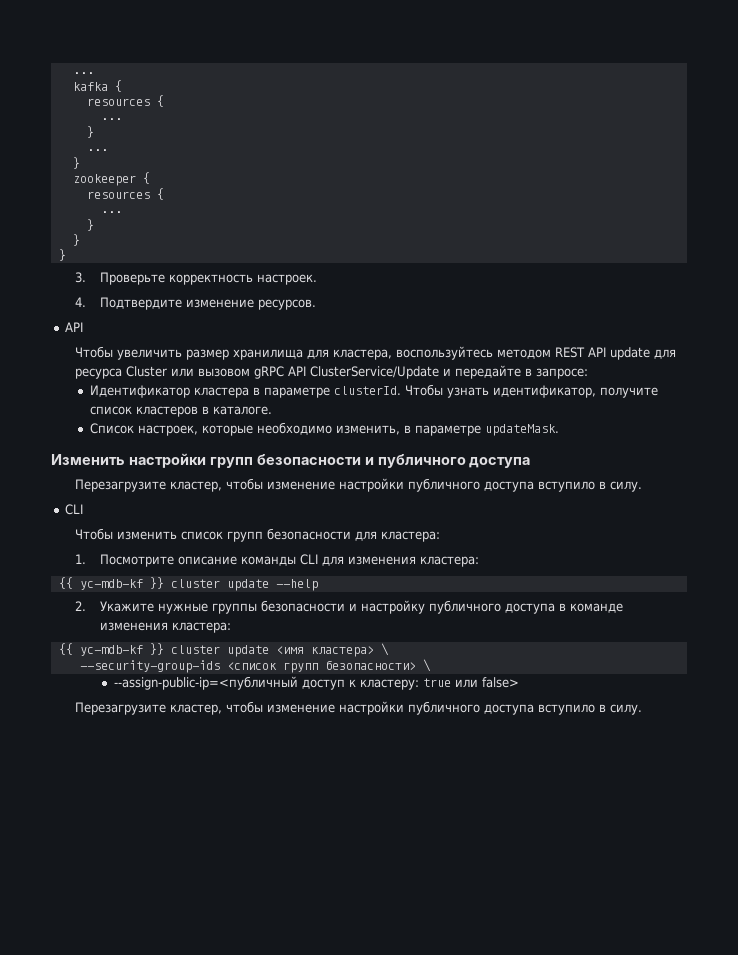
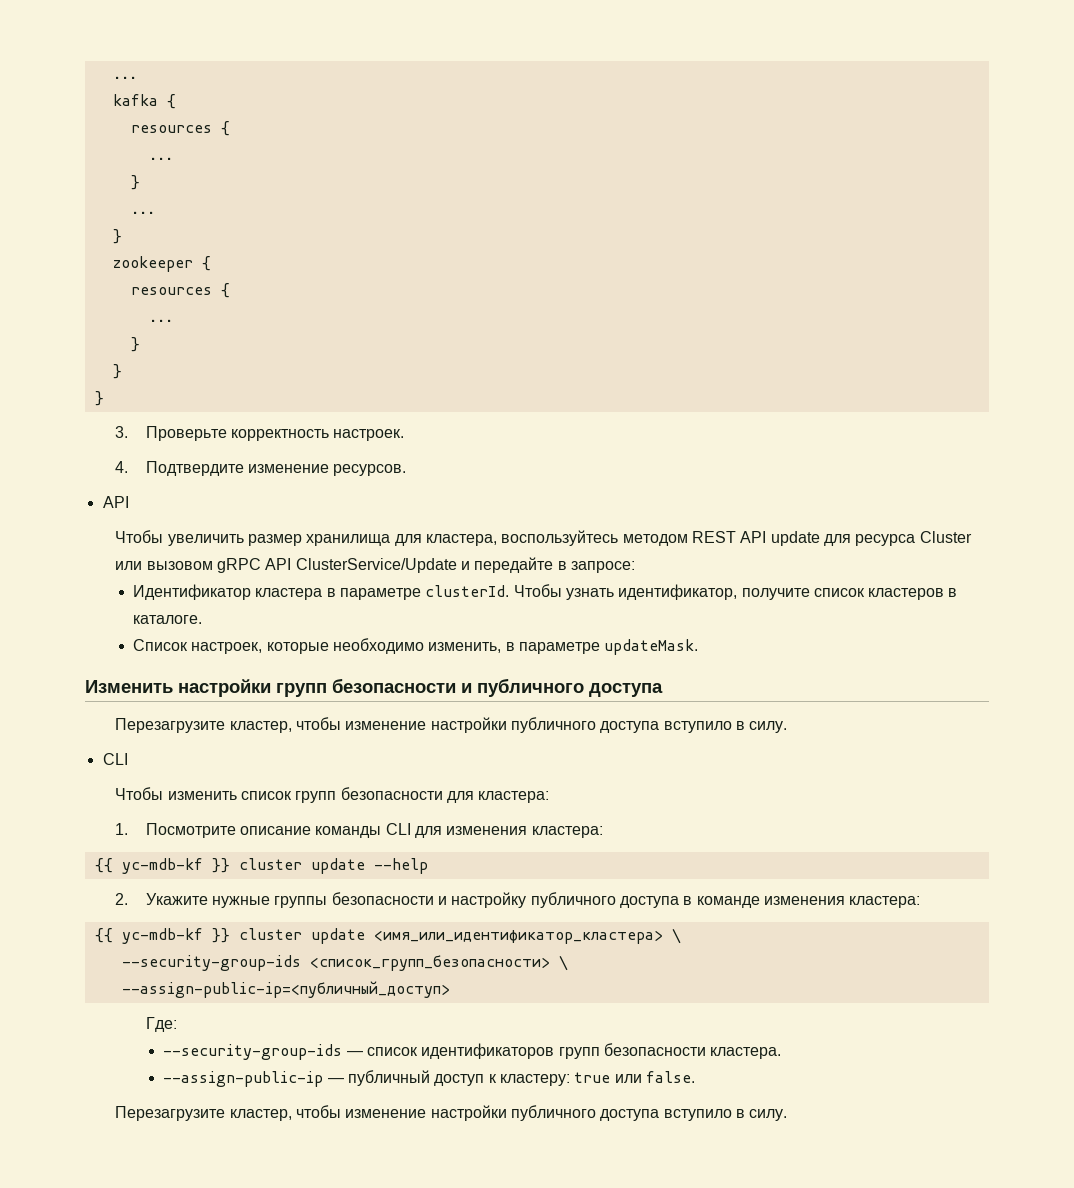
[275,646,374,657] <имя кластера> -> [373,930,663,944] <имя_или_идентификатор_кластера>
[226,659,431,673] [114,676,299,690] <список групп безопасности> \ // --assign-public-ip=<публичный -> [309,955,568,971] [121,981,450,998] [145,1017,177,1032] [163,1043,782,1060] [163,1070,430,1087] <список_групп_безопасности> \ // --assign-public-ip=<публичный_доступ> // Где: // --security-group-ids — список идентификаторов групп безопасности кластера. // --assign-public-ip — публичный
[482,677,520,688] false> -> [645,1071,695,1083] false.

